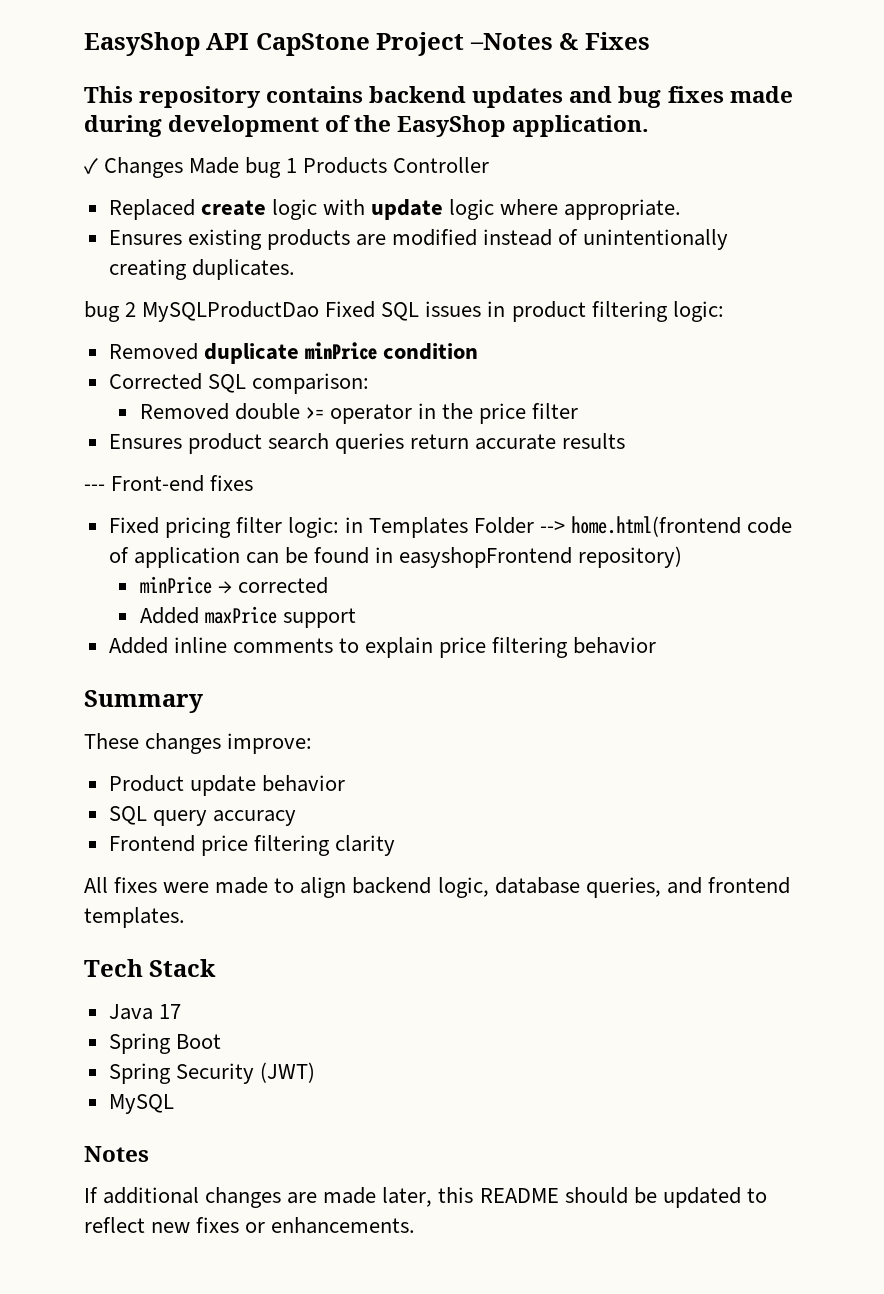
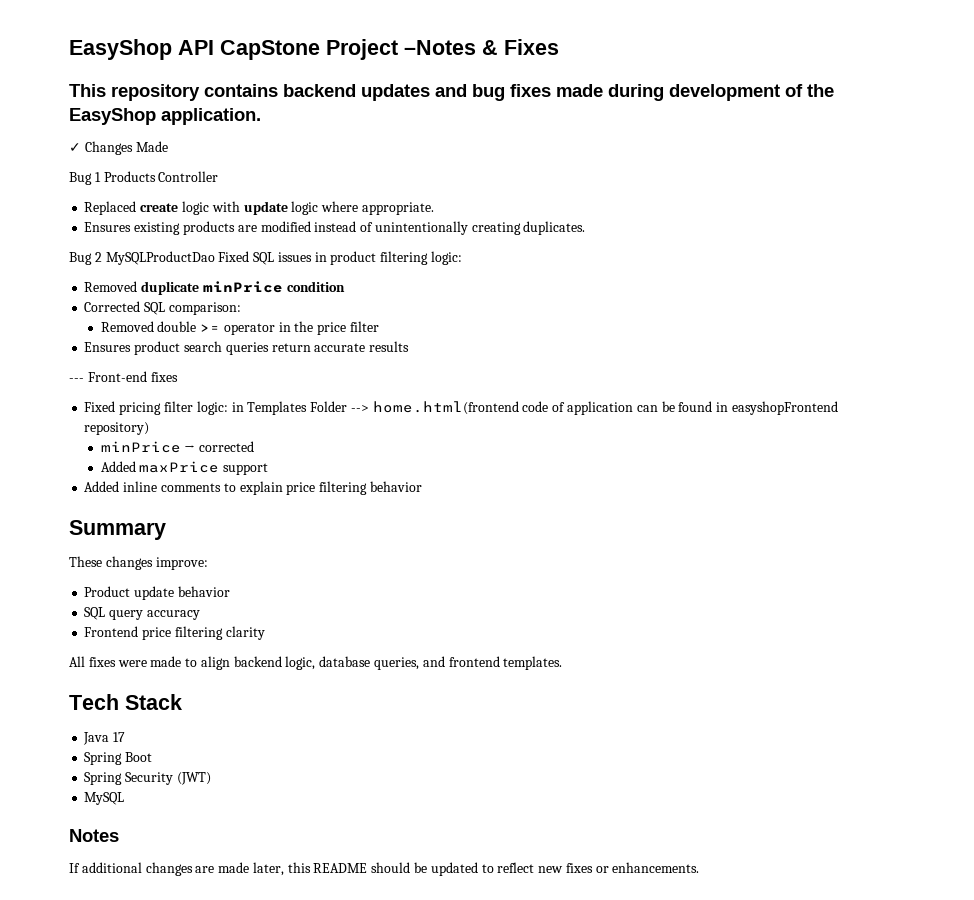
[245,157,282,178] bug -> [69,172,92,185] // Bug
[84,301,120,322] bug -> [69,252,92,265] Bug

